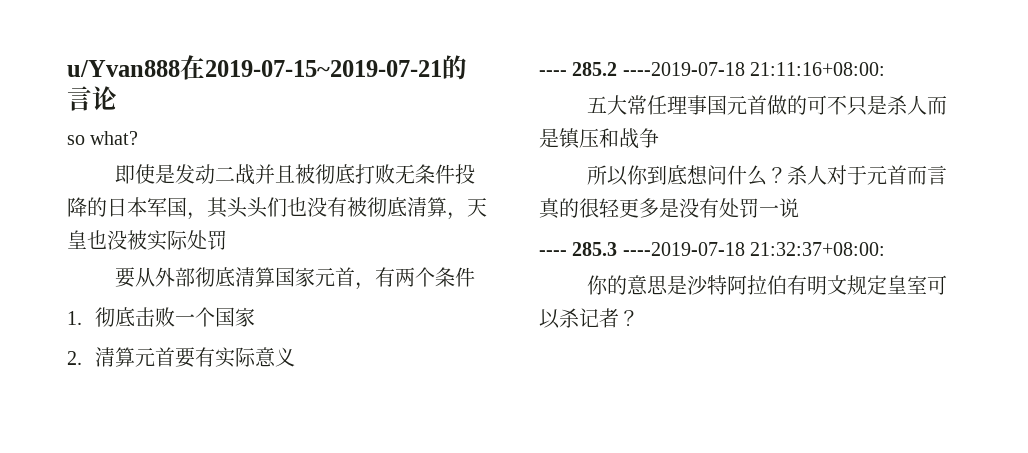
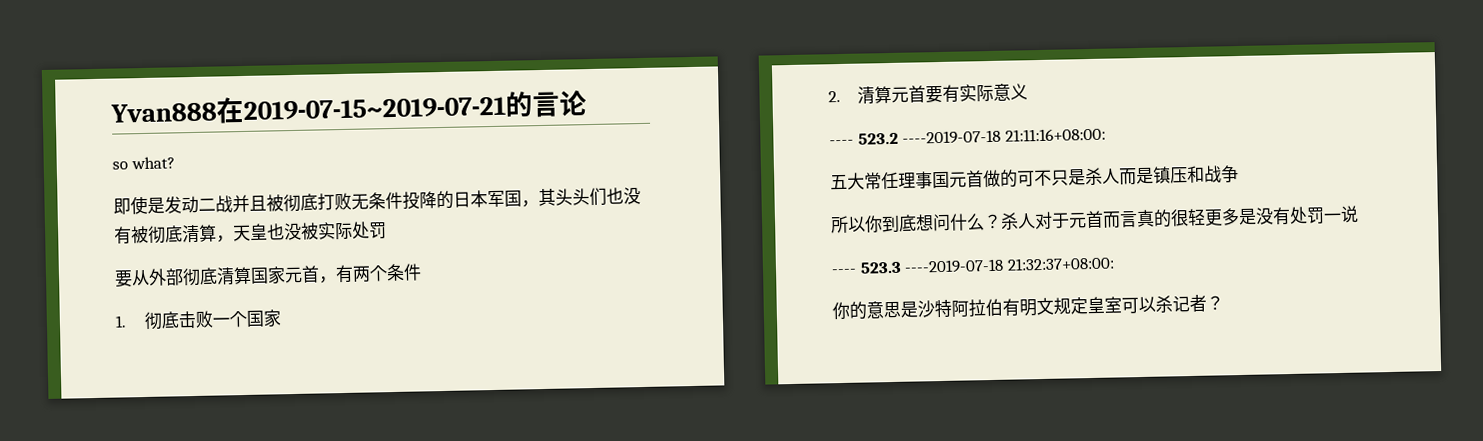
[67,60,180,77] u/Yvan888 -> [110,102,217,123] Yvan888
[572,62,618,76] 285.2 -> [857,132,899,145] 523.2
[572,242,618,256] 285.3 -> [859,261,902,274] 523.3

